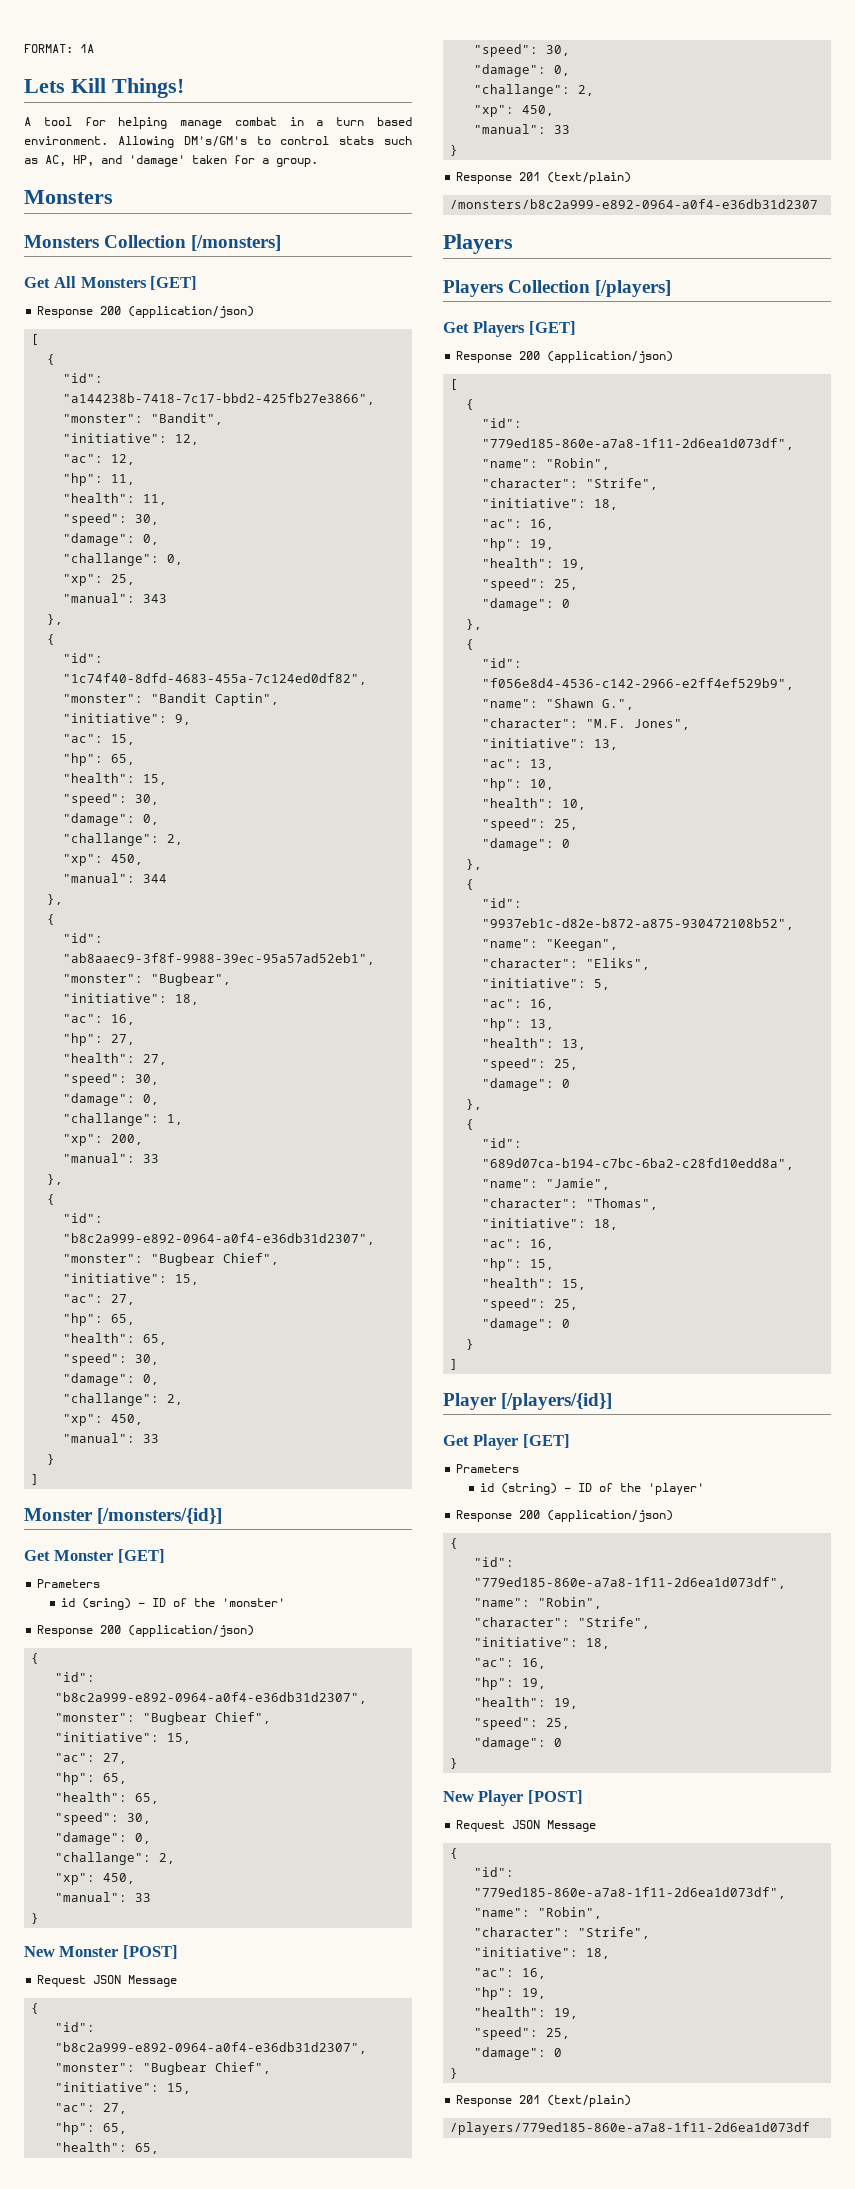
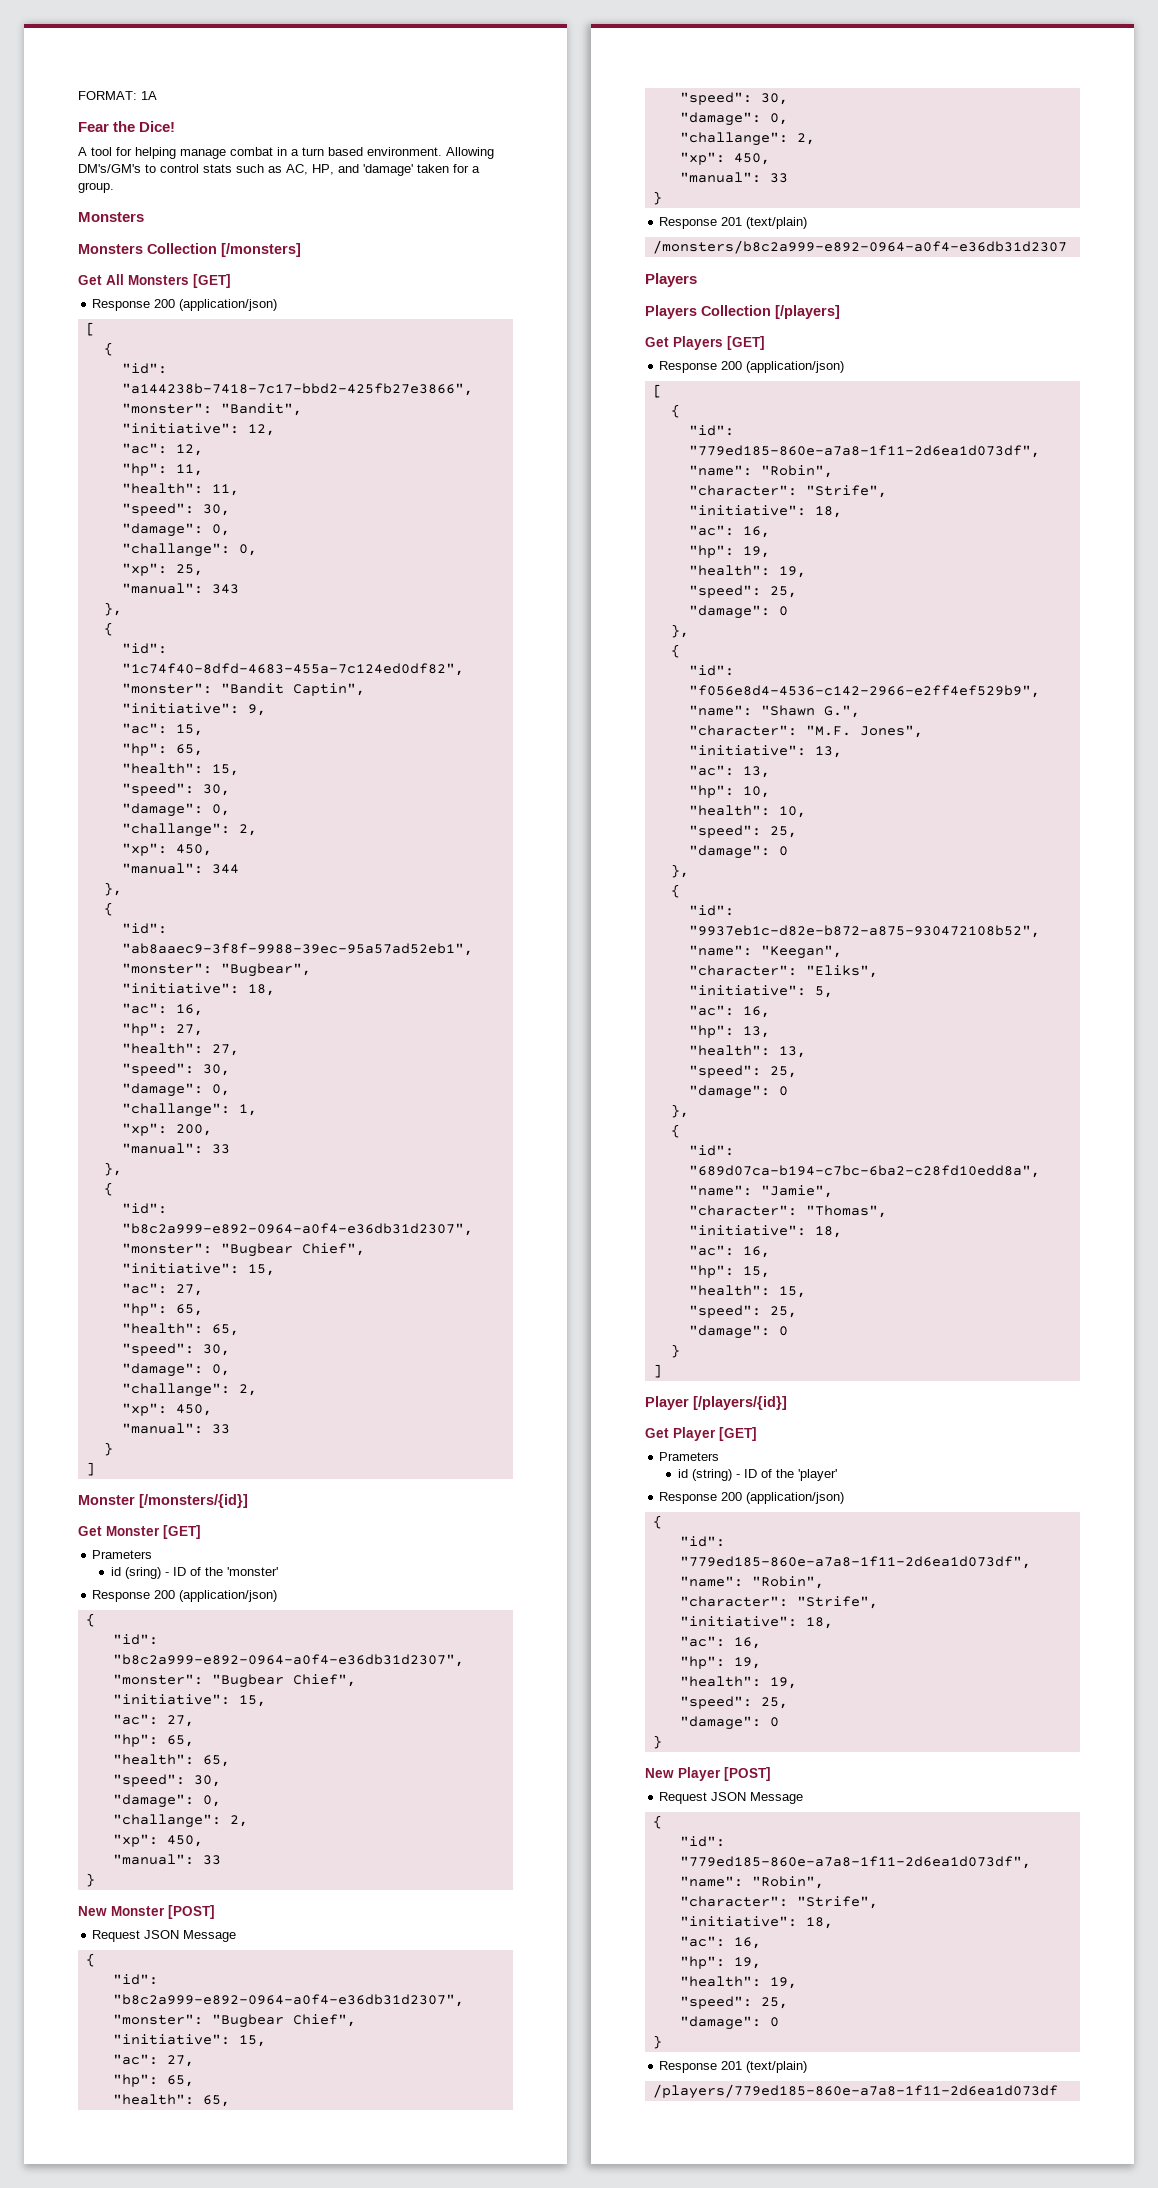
[24,78,184,98] Lets Kill Things! -> [78,121,176,132] Fear the Dice!

